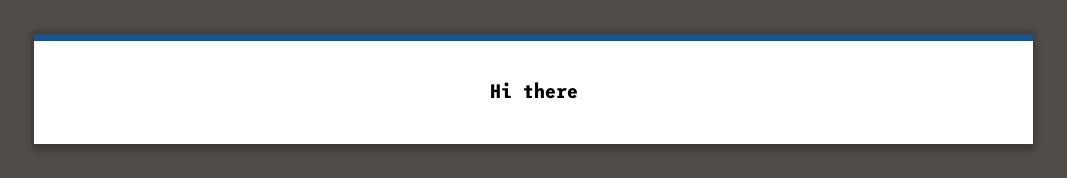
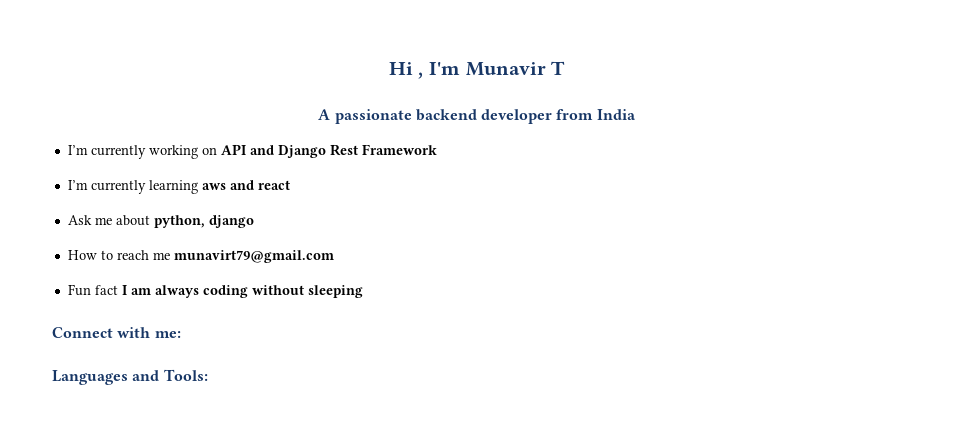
[522,82,578,99] there -> [418,61,566,79] [318,109,636,124] [67,144,437,159] [67,180,290,194] [67,215,254,228] [67,250,334,263] [67,284,363,298] [52,327,181,338] [52,369,208,385] , I'm Munavir T // A passionate backend developer from India // I’m currently working on API and Django Rest Framework // I’m currently learning aws and react // Ask me about python, django // How to reach me munavirt79@gmail.com // Fun fact I am always coding without sleeping // Connect with me: // Languages and Tools:

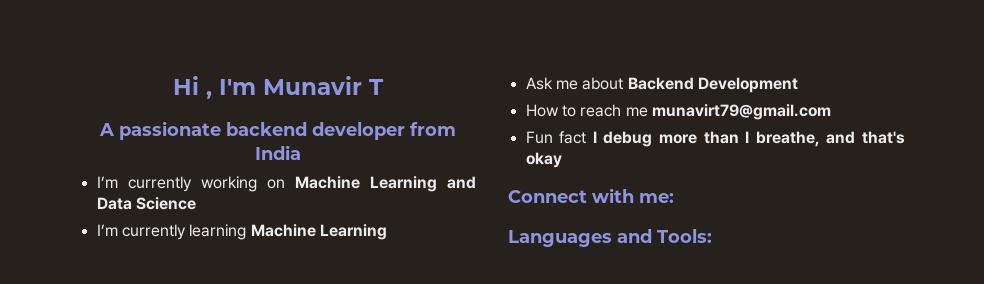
[220,144,437,158] API and Django Rest Framework -> [294,176,476,192] [96,197,196,210] Machine Learning and Data Science
[201,180,290,190] aws and react -> [250,224,387,240] Machine Learning
[153,215,254,228] python, django -> [627,77,798,93] Backend Development
[130,285,363,298] am always coding without sleeping -> [603,131,905,147] [525,152,562,168] debug more than I breathe, and that's okay

